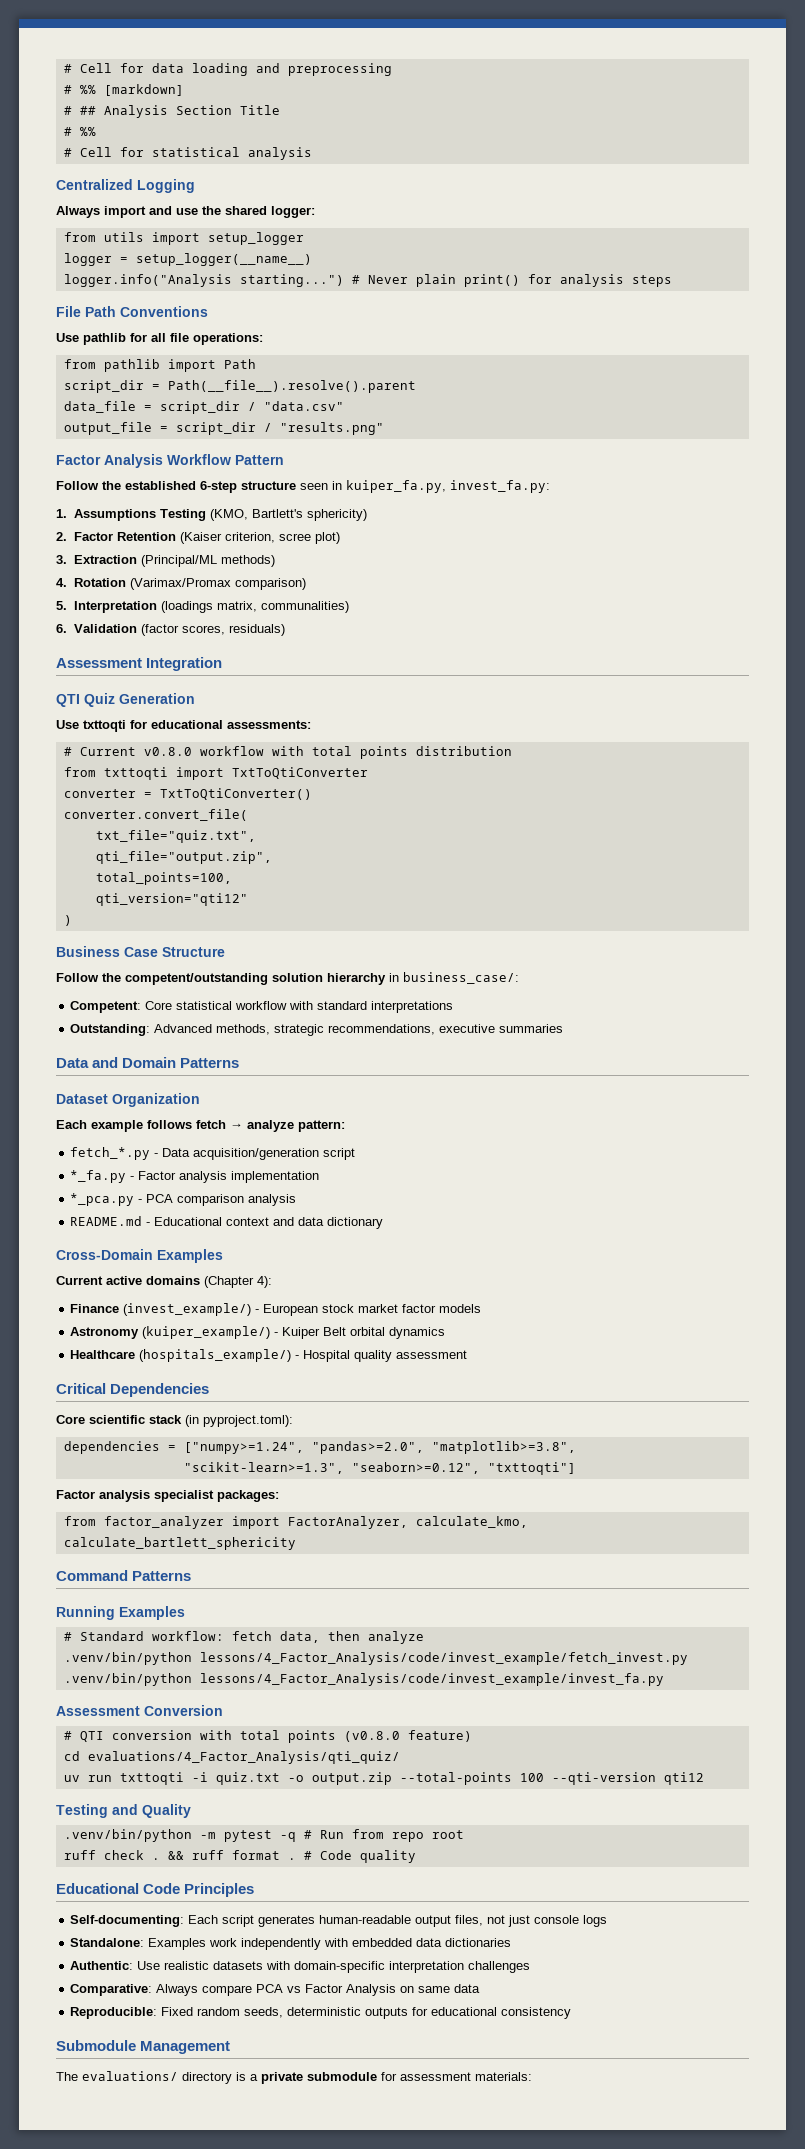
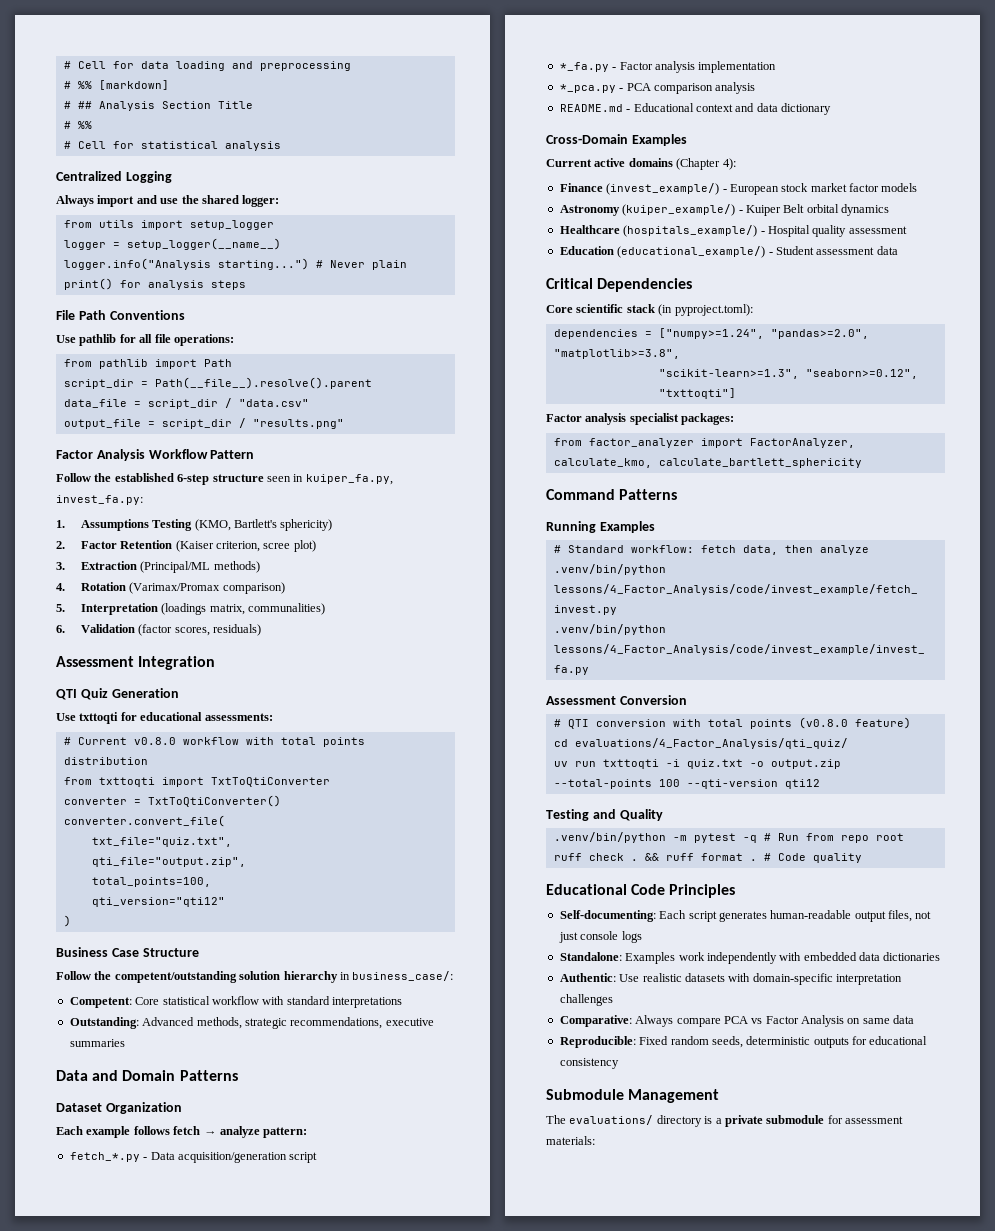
(468, 1354) none -> [559,246,898,258] // Education (educational_example/) - Student assessment data

